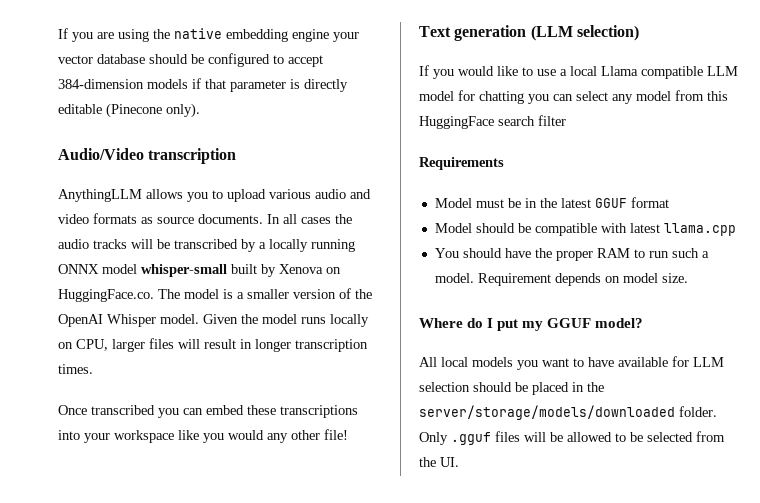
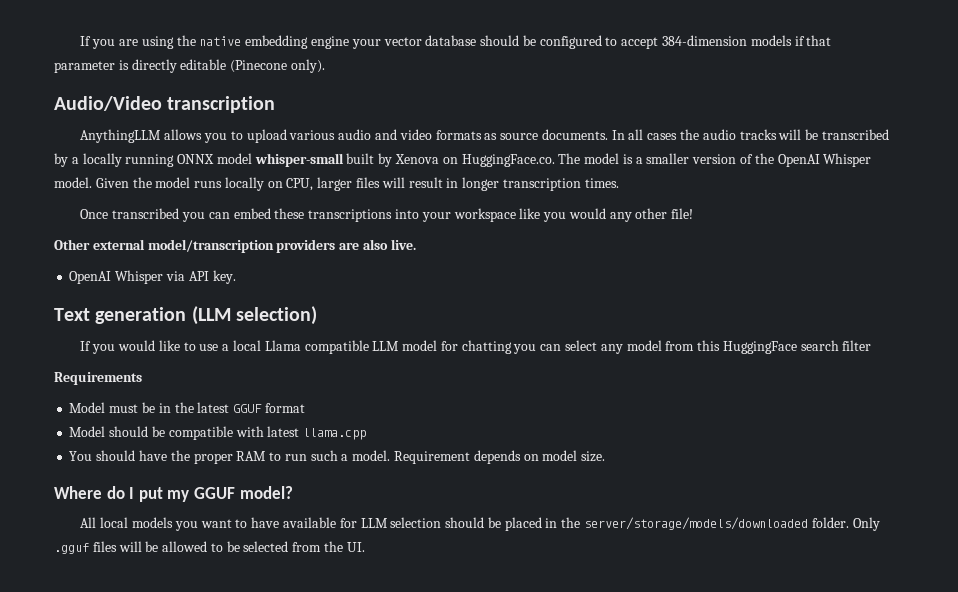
(348, 434) none -> [54,239,416,253] [69,270,236,284] // Other external model/transcription providers are also live. // OpenAI Whisper via API key.

